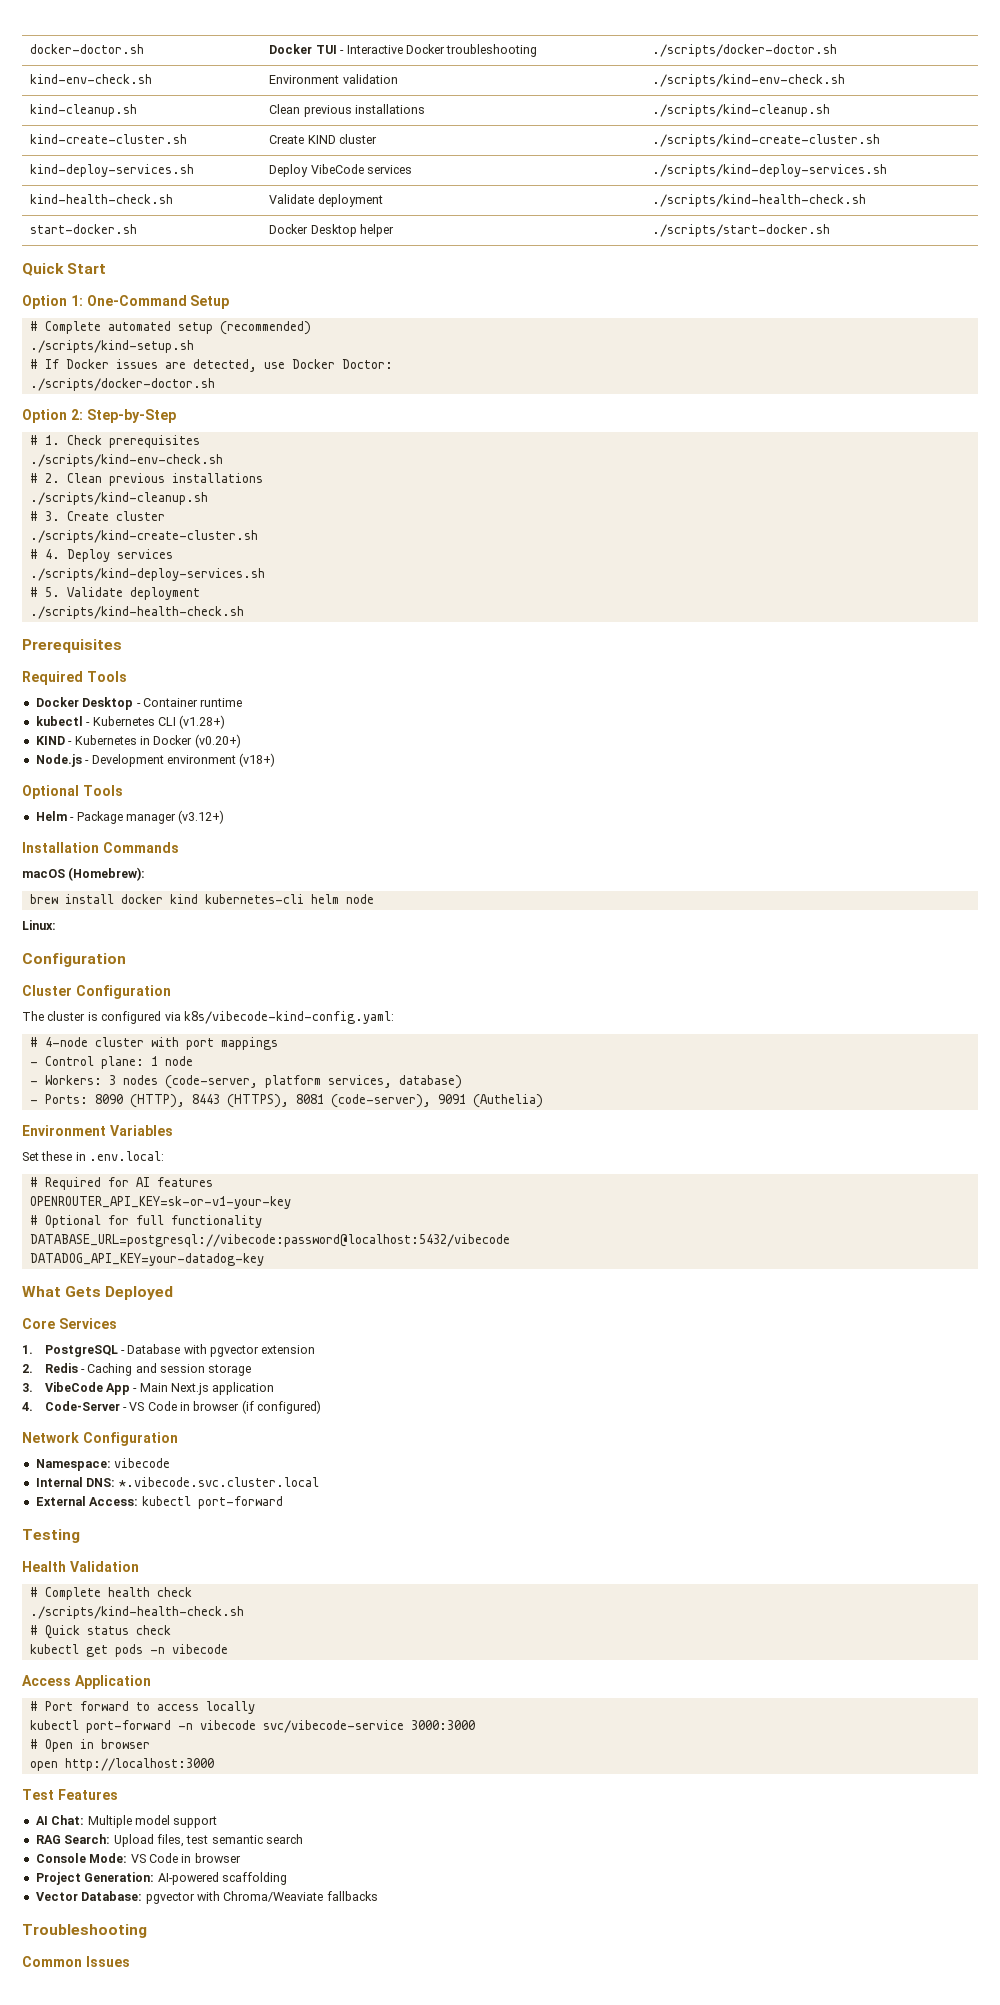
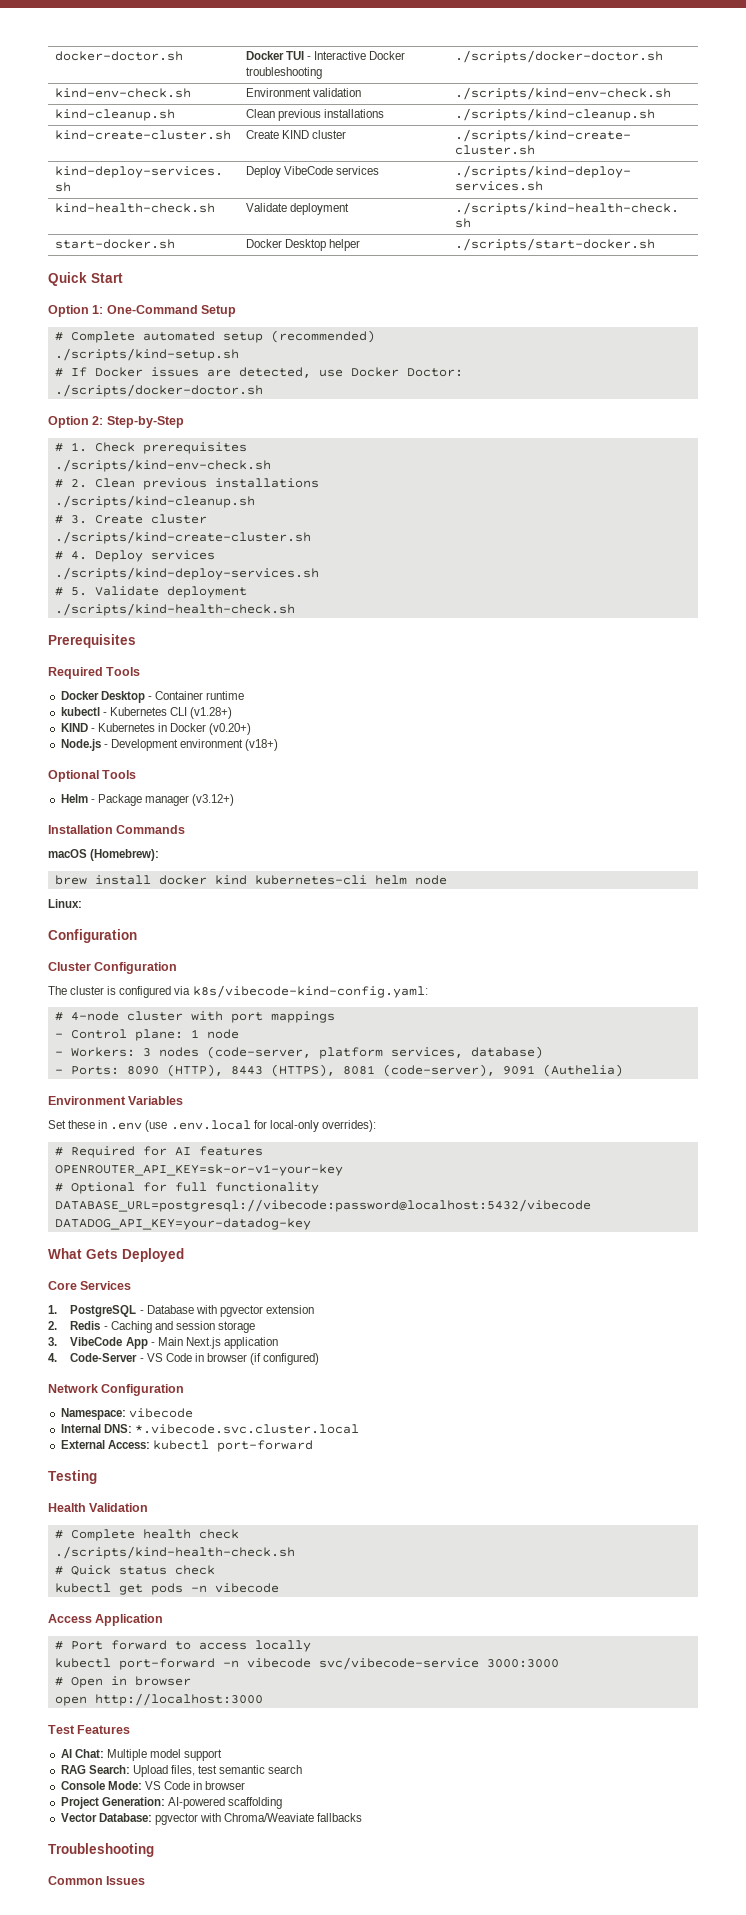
[89,1151,165,1161] .env.local: -> [110,1120,376,1132] .env (use .env.local for local-only overrides):

